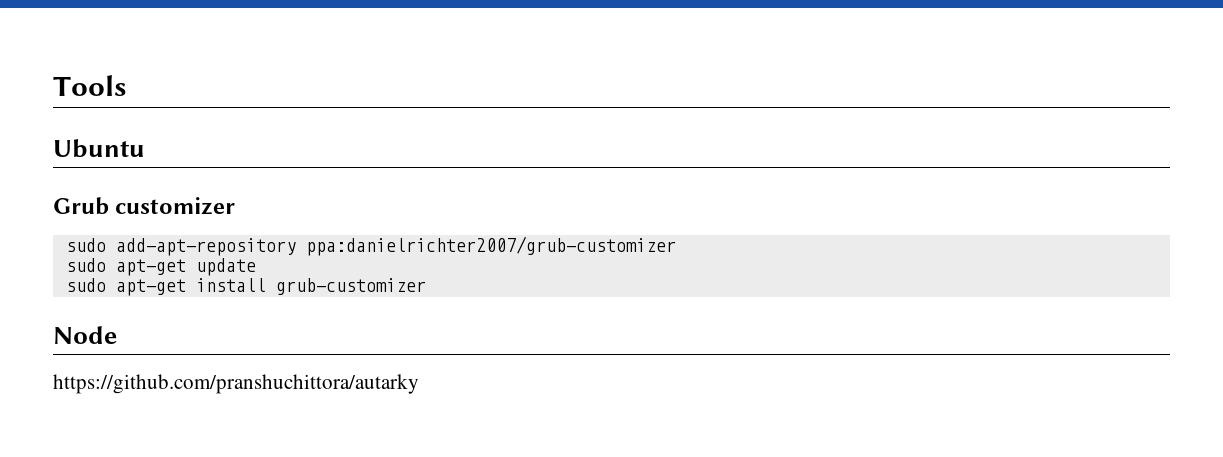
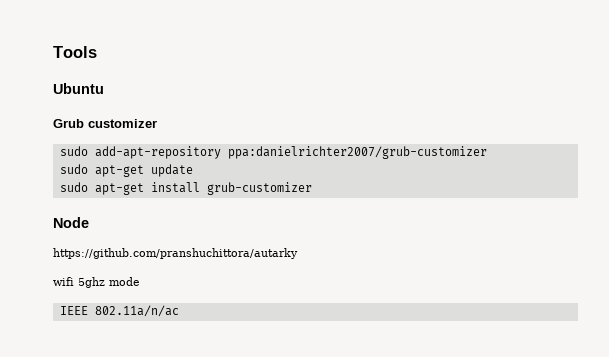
(419, 384) none -> [53,277,140,288] [59,305,179,317] // wifi 5ghz mode // IEEE 802.11a/n/ac

